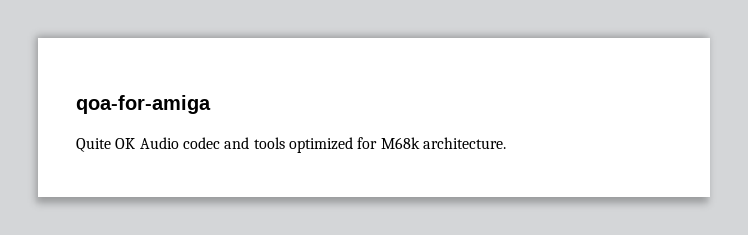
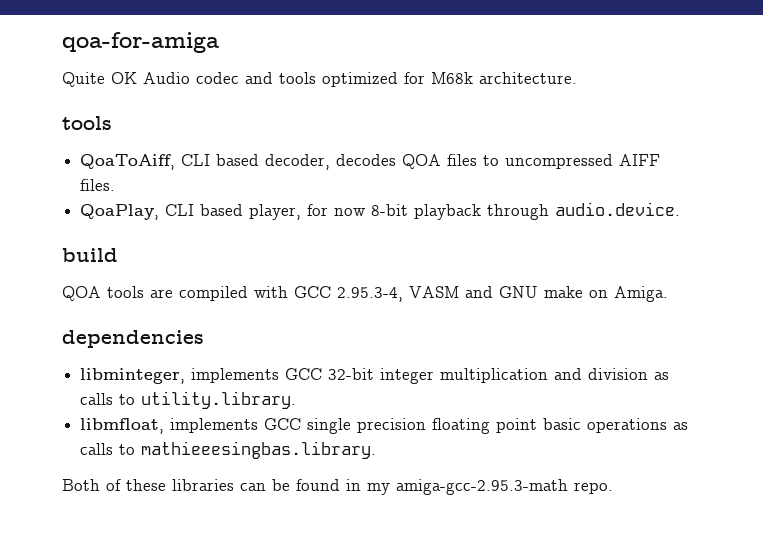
(506, 143) none -> [62,116,112,130] [80,154,661,170] [80,179,116,191] [80,202,681,220] [62,248,118,262] [62,286,668,302] [62,330,204,348] [80,368,670,384] [80,391,297,409] [80,418,689,434] [80,441,377,459] [62,479,613,495] // tools // QoaToAiff, CLI based decoder, decodes QOA files to uncompressed AIFF files. // QoaPlay, CLI based player, for now 8-bit playback through audio.device. // build // QOA tools are compiled with GCC 2.95.3-4, VASM and GNU make on Amiga. // dependencies // libminteger, implements GCC 32-bit integer multiplication and division as calls to utility.library. // libmfloat, implements GCC single precision floating point basic operations as calls to mathieeesingbas.library. // Both of these libraries can be found in my amiga-gcc-2.95.3-math repo.

